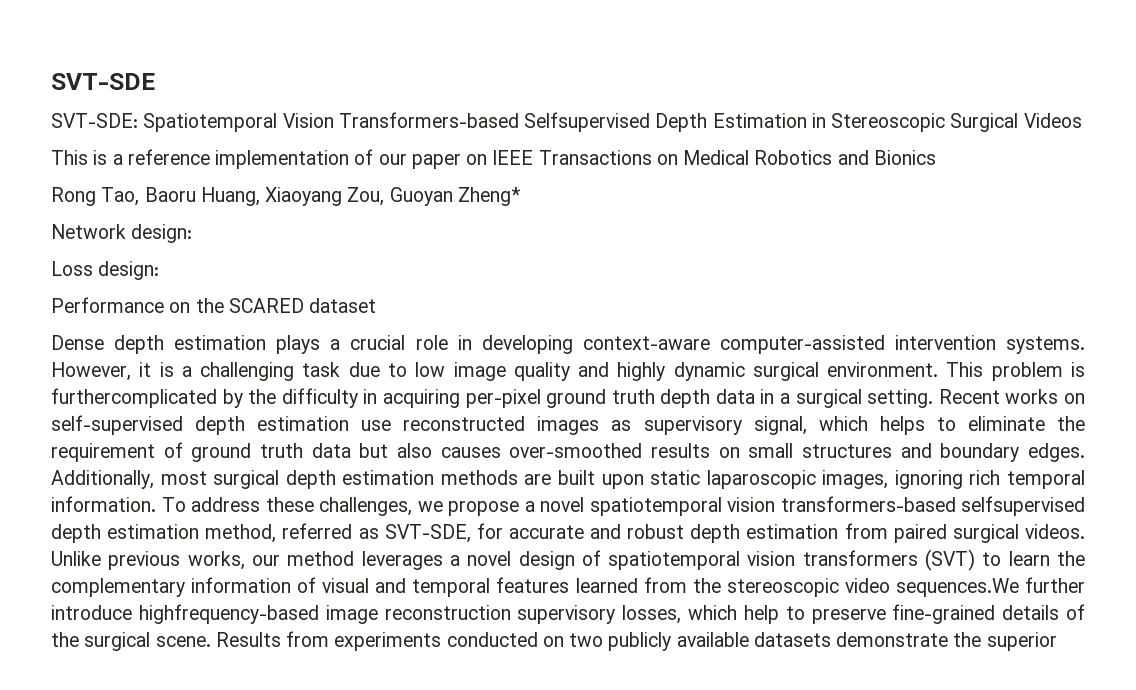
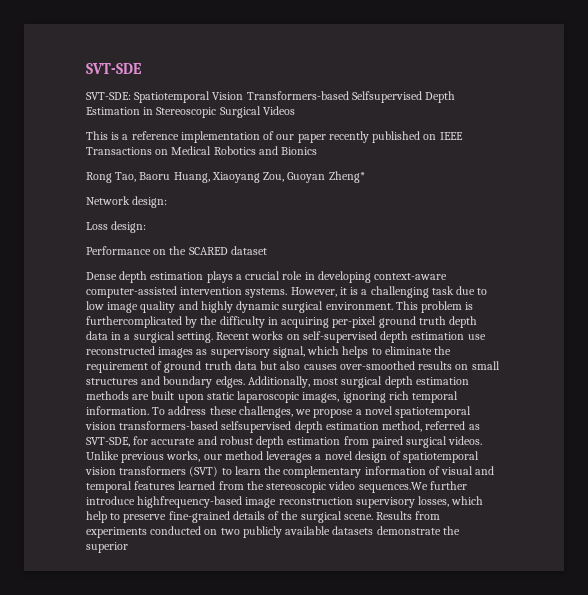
(461, 161) none -> [328,131,421,143] recently published

